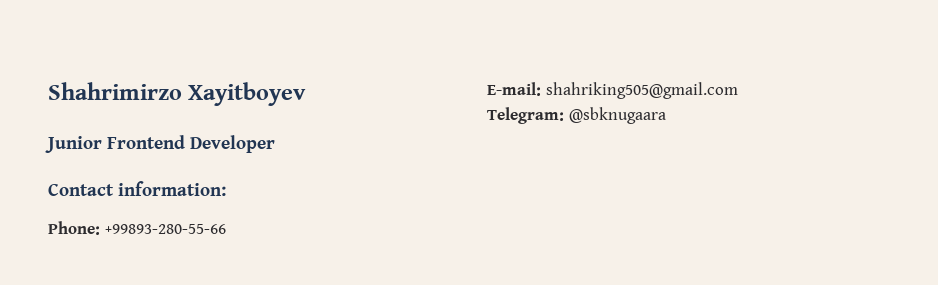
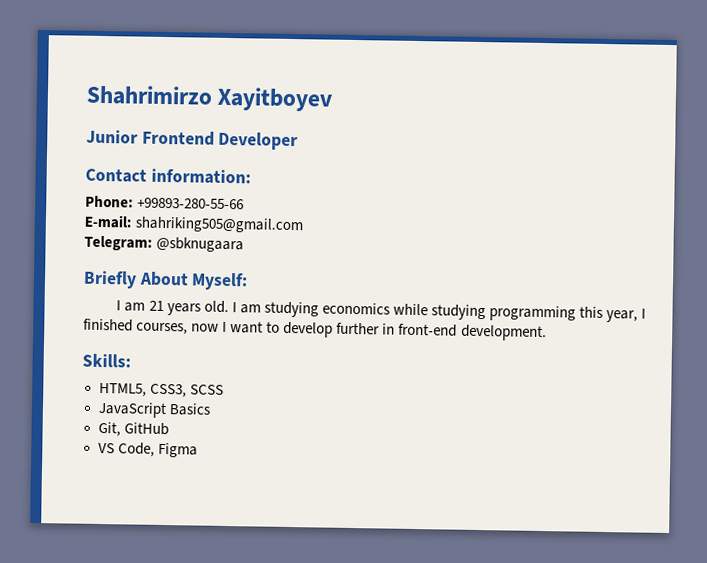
(666, 115) none -> [83,270,249,291] [116,300,647,323] [83,318,547,342] [82,353,131,368] [98,382,224,398] [97,401,211,419] [97,421,169,437] [97,442,198,458] // Briefly About Myself: // I am 21 years old. I am studying economics while studying programming this year, I finished courses, now I want to develop further in front-end development. // Skills: // HTML5, CSS3, SCSS // JavaScript Basics // Git, GitHub // VS Code, Figma

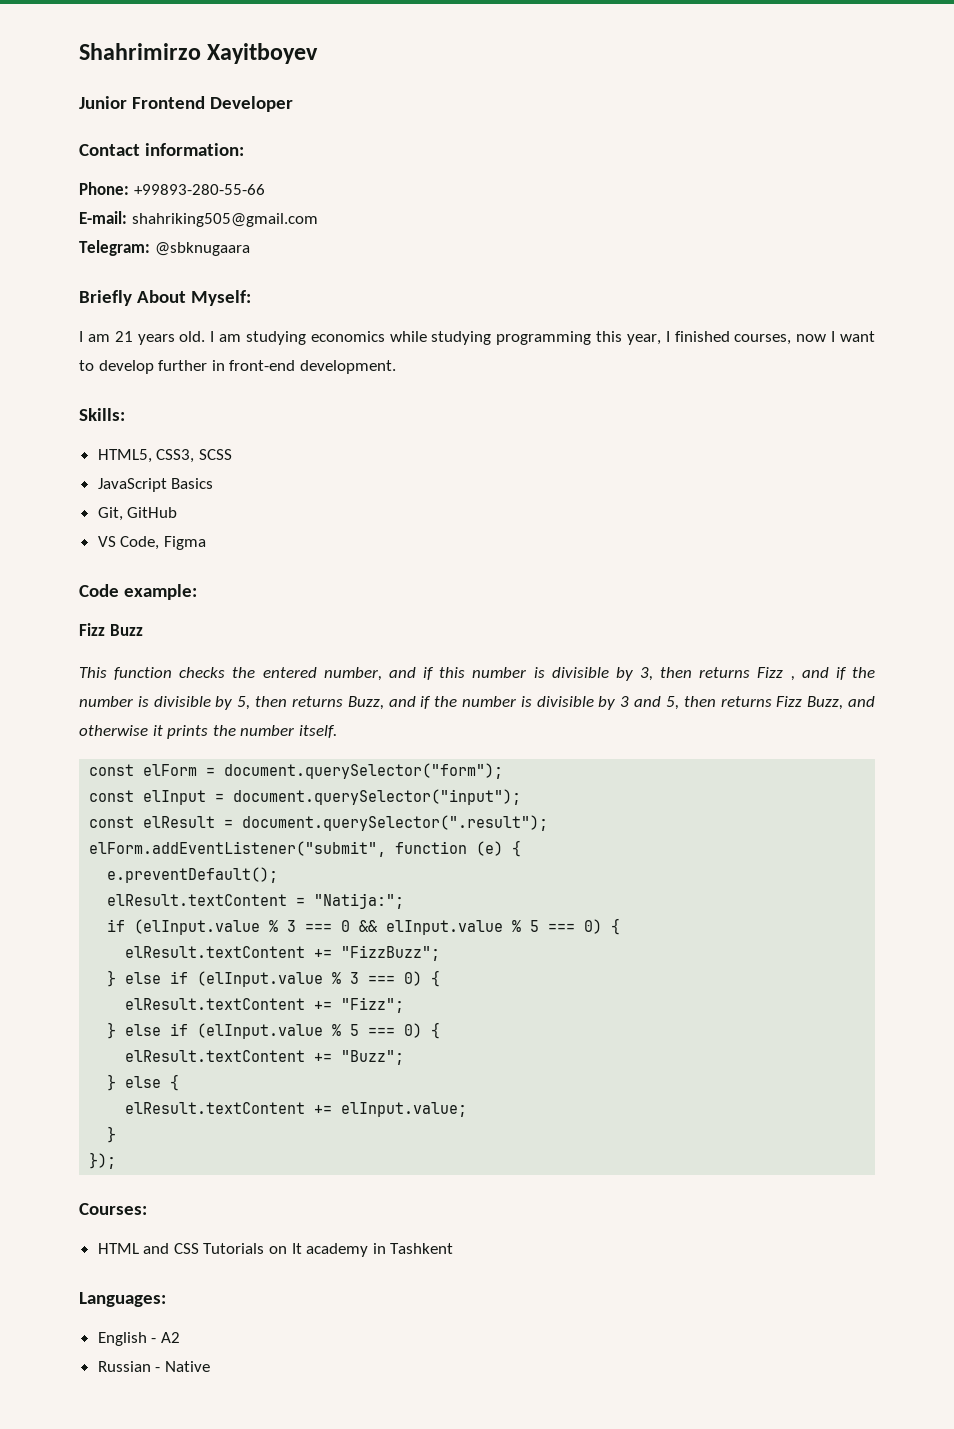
(198, 450) none -> [79,584,198,600] [79,623,143,636] [79,667,875,681] [79,696,876,710] [79,725,337,739] [89,763,504,779] [89,789,522,805] [89,815,549,831] [89,840,522,857] [107,867,279,883] [107,893,405,909] [107,918,621,935] [125,945,441,961] [107,970,441,987] [125,997,405,1013] [107,1022,441,1039] [125,1050,405,1065] [107,1074,180,1091] [125,1102,468,1117] [107,1126,117,1143] [89,1152,117,1169] [79,1203,147,1215] [97,1243,454,1257] [79,1292,166,1307] [97,1332,180,1346] [97,1361,210,1372] // Code example: // Fizz Buzz // This function checks the entered number, and if this number is divisible by 3, then returns Fizz , and if the number is divisible by 5, then returns Buzz, and if the number is divisible by 3 and 5, then returns Fizz Buzz, and otherwise it prints the number itself. // const elForm = document.querySelector("form"); // const elInput = document.querySelector("input"); // const elResult = document.querySelector(".result"); // elForm.addEventListener("submit", function (e) { // e.preventDefault(); // elResult.textContent = "Natija:"; // if (elInput.value % 3 === 0 && elInput.value % 5 === 0) { // elResult.textContent += "FizzBuzz"; // } else if (elInput.value % 3 === 0) { // elResult.textContent += "Fizz"; // } else if (elInput.value % 5 === 0) { // elResult.textContent += "Buzz"; // } else { // elResult.textContent += elInput.value; // } // }); // Courses: // HTML and CSS Tutorials on It academy in Tashkent // Languages: // English - A2 // Russian - Native

